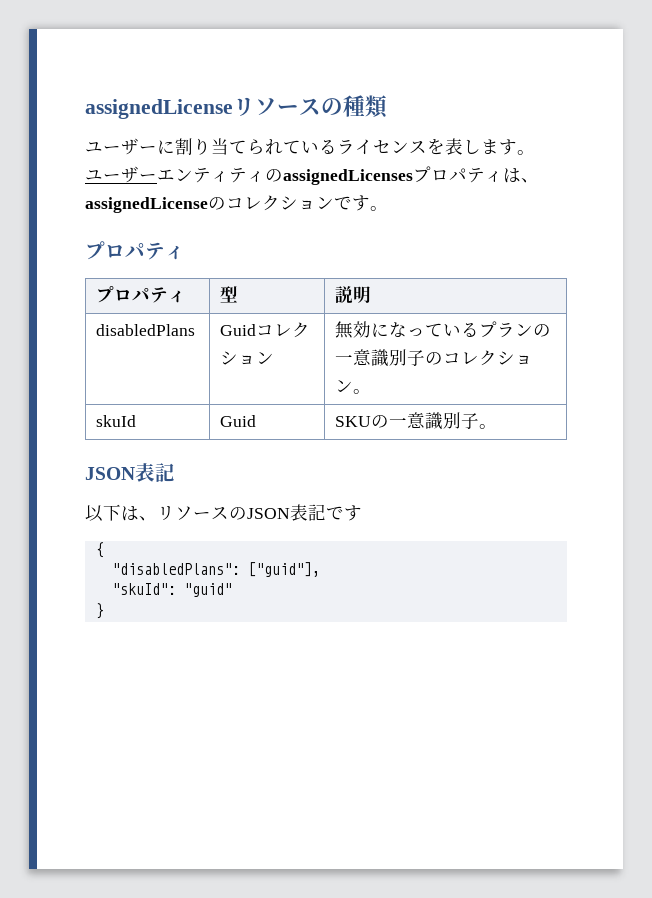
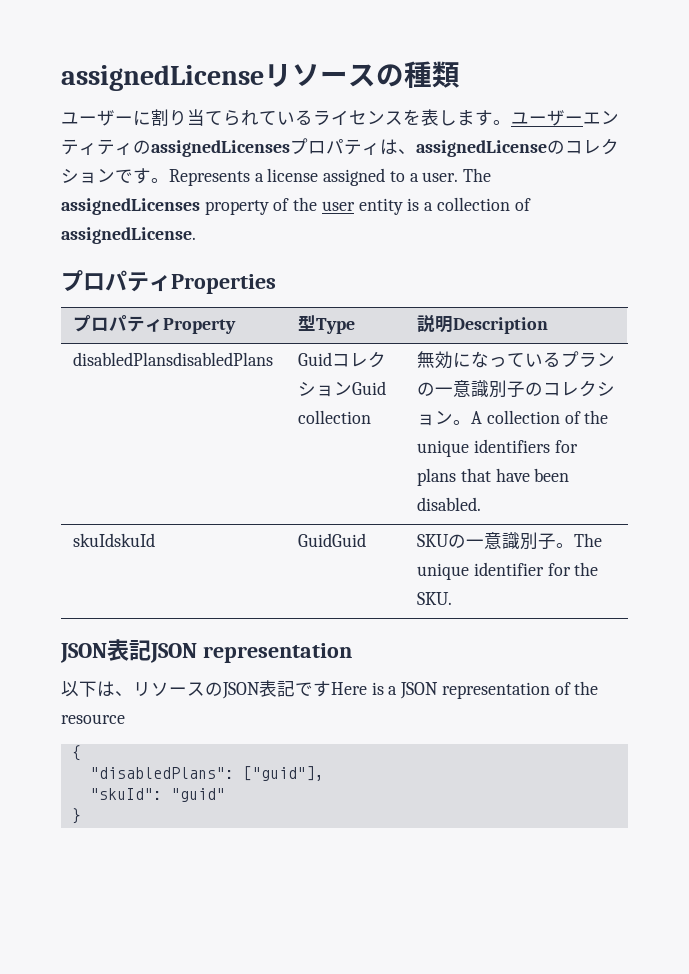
[85,241,185,260] [95,286,186,303] // プロパティ // プロパティ -> [169,168,492,186] [61,197,531,215] [61,227,196,244] [61,270,276,294] [73,315,237,334] Represents a license assigned to a user. The assignedLicenses property of the user entity is a collection of assignedLicense. // プロパティProperties // プロパティProperty
(238, 294) none -> [316,318,356,334] Type
[95,324,195,336] // disabledPlans -> [453,317,549,334] [73,352,274,366] Description // disabledPlansdisabledPlans
(274, 358) none -> [352,381,387,395] [298,410,372,424] Guid collection
[95,415,136,427] [219,415,256,427] // skuId | Guid -> [471,410,609,424] [417,439,578,457] [417,468,570,486] [417,497,482,511] [73,533,156,547] [298,533,367,547] A collection of the unique identifiers for plans that have been disabled. // skuIdskuId | GuidGuid
[85,463,175,482] // JSON表記 -> [574,533,603,547] [417,562,599,580] [417,592,453,605] [60,639,352,663] The unique identifier for the SKU. // JSON表記JSON representation
(362, 513) none -> [331,681,599,699] [61,714,125,724] Here is a JSON representation of the resource

